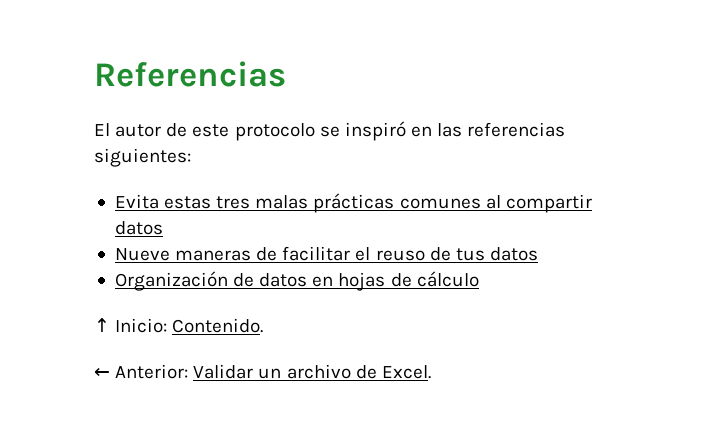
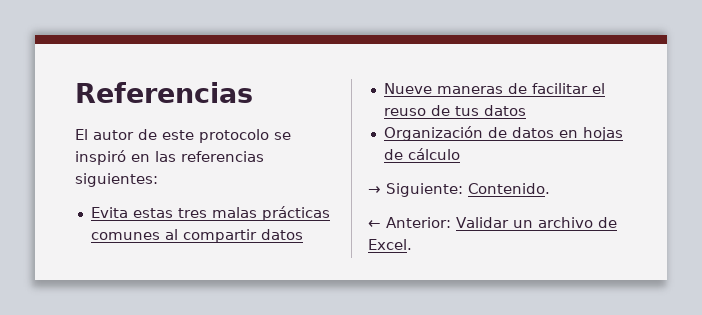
[94,318,168,333] ↑ Inicio: -> [368,183,463,197] → Siguiente:

